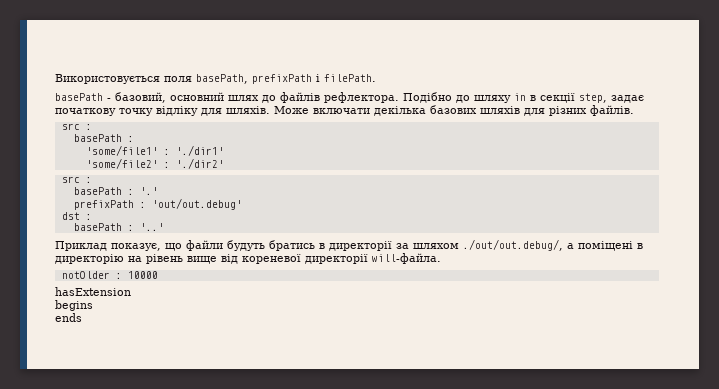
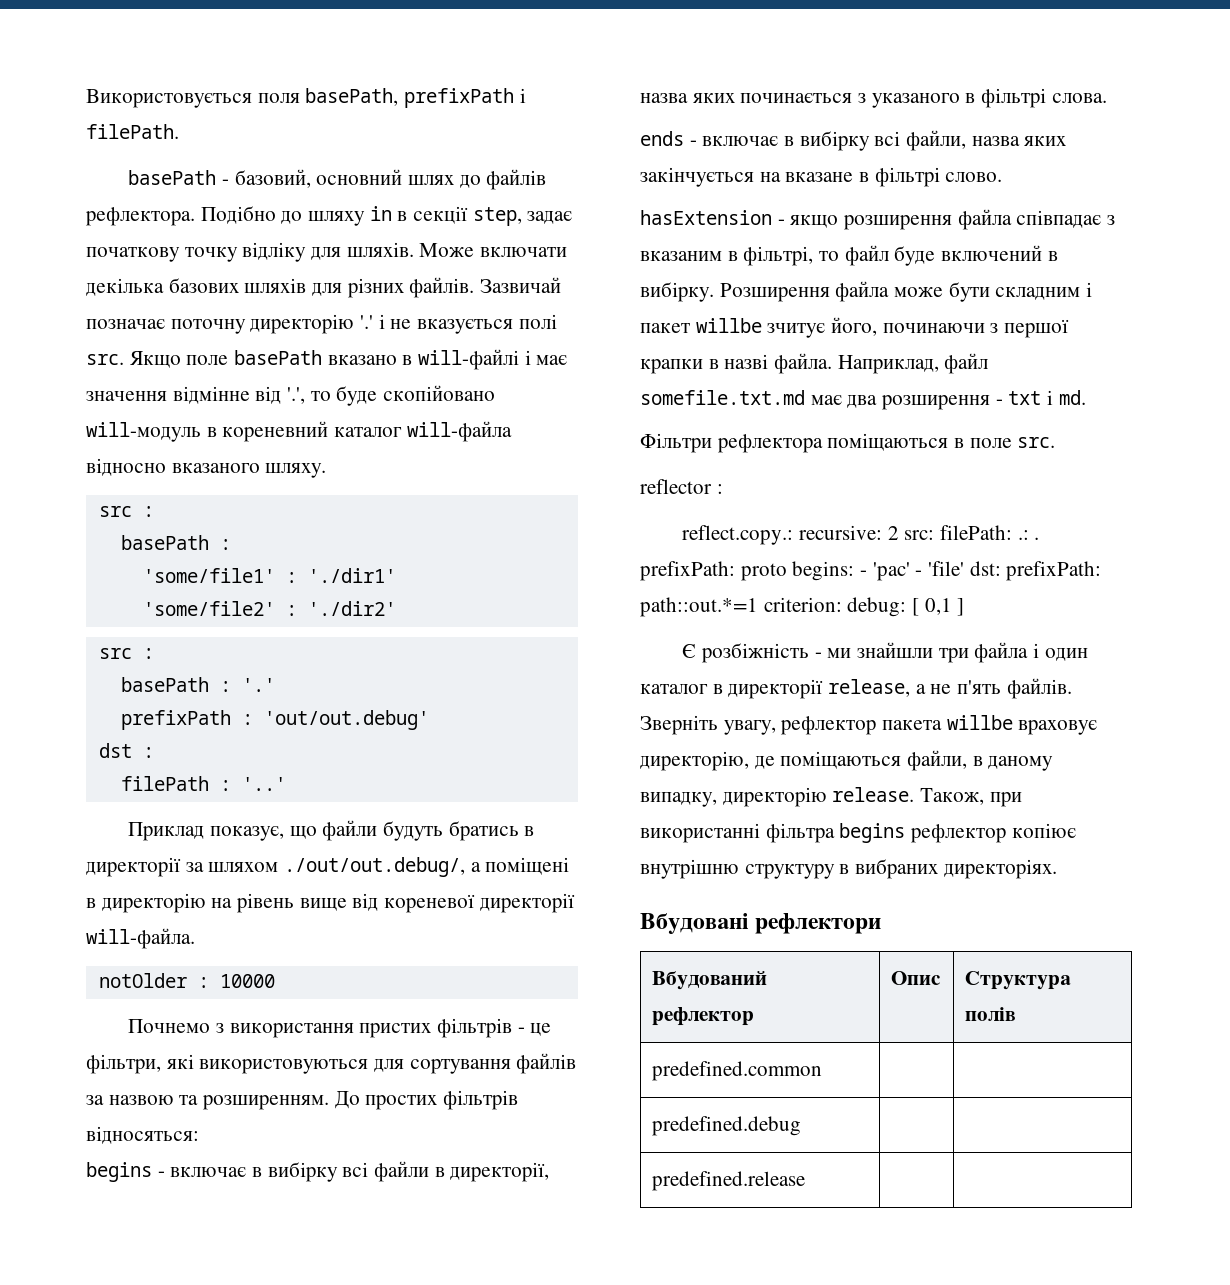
(634, 110) none -> [480,277,562,293] [86,314,557,334] [86,349,569,370] [86,385,496,406] [86,421,512,442] [86,458,327,478] Зазвичай позначає поточну директорію '.' і не вказується полі src. Якщо поле basePath вказано в will-файлі і має значення відмінне від '.', то буде скопійовано will-модуль в кореневний каталог will-файла відносно вказаного шляху.
[73,223,122,231] basePath -> [120,776,209,791] filePath
[55,287,131,296] [55,300,93,311] [55,313,82,322] hasExtension // begins // ends -> [128,1018,552,1038] [86,1053,577,1074] [86,1090,519,1110] [86,1126,199,1144] [86,1161,550,1182] [640,88,1107,108] [640,130,1067,151] [640,167,1003,187] [640,209,1116,230] [640,245,1058,266] [640,281,1093,302] [640,317,1070,338] [640,353,989,374] [640,390,1086,410] [640,433,1056,453] [640,479,723,494] [682,525,1040,545] [640,561,1102,581] [640,597,965,617] [682,642,1088,663] [640,678,1072,699] [640,715,1099,735] [640,750,1054,771] [640,787,1022,807] [640,823,1077,843] [640,859,1057,879] [640,913,882,934] [651,971,767,990] [651,1007,754,1026] [890,971,941,985] [964,971,1071,990] [964,1007,1015,1021] [651,1061,822,1081] [651,1116,801,1136] [651,1171,805,1191] Почнемо з використання пристих фільтрів - це фільтри, які використовуються для сортування файлів за назвою та розширенням. До простих фільтрів відносяться: // begins - включає в вибірку всі файли в директорії, назва яких починається з указаного в фільтрі слова. // ends - включає в вибірку всі файли, назва яких закінчується на вказане в фільтрі слово. // hasExtension - якщо розширення файла співпадає з вказаним в фільтрі, то файл буде включений в вибірку. Розширення файла може бути складним і пакет willbe зчитує його, починаючи з першої крапки в назві файла. Наприклад, файл somefile.txt.md має два розширення - txt i md. // Фільтри рефлектора поміщаються в поле src. // reflector : // reflect.copy.: recursive: 2 src: filePath: .: . prefixPath: proto begins: - 'pac' - 'file' dst: prefixPath: path::out.*=1 criterion: debug: [ 0,1 ] // Є розбіжність - ми знайшли три файла і один каталог в директорії release, а не п'ять файлів. Зверніть увагу, рефлектор пакета willbe враховує директорію, де поміщаються файли, в даному випадку, директорію release. Також, при використанні фільтра begins рефлектор копіює внутрішню структуру в вибраних директоріях. // Вбудовані рефлектори // Вбудований рефлектор | Опис | Структура полів // predefined.common | | // predefined.debug | | // predefined.release | |

